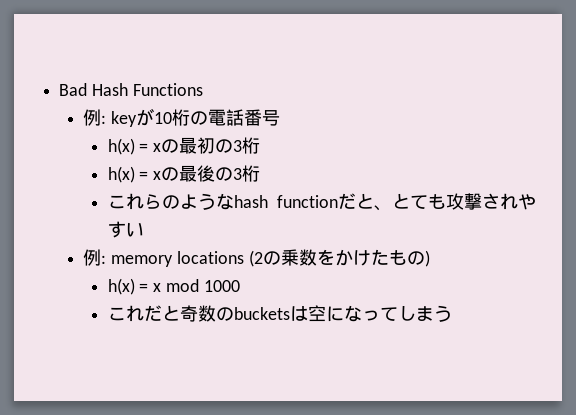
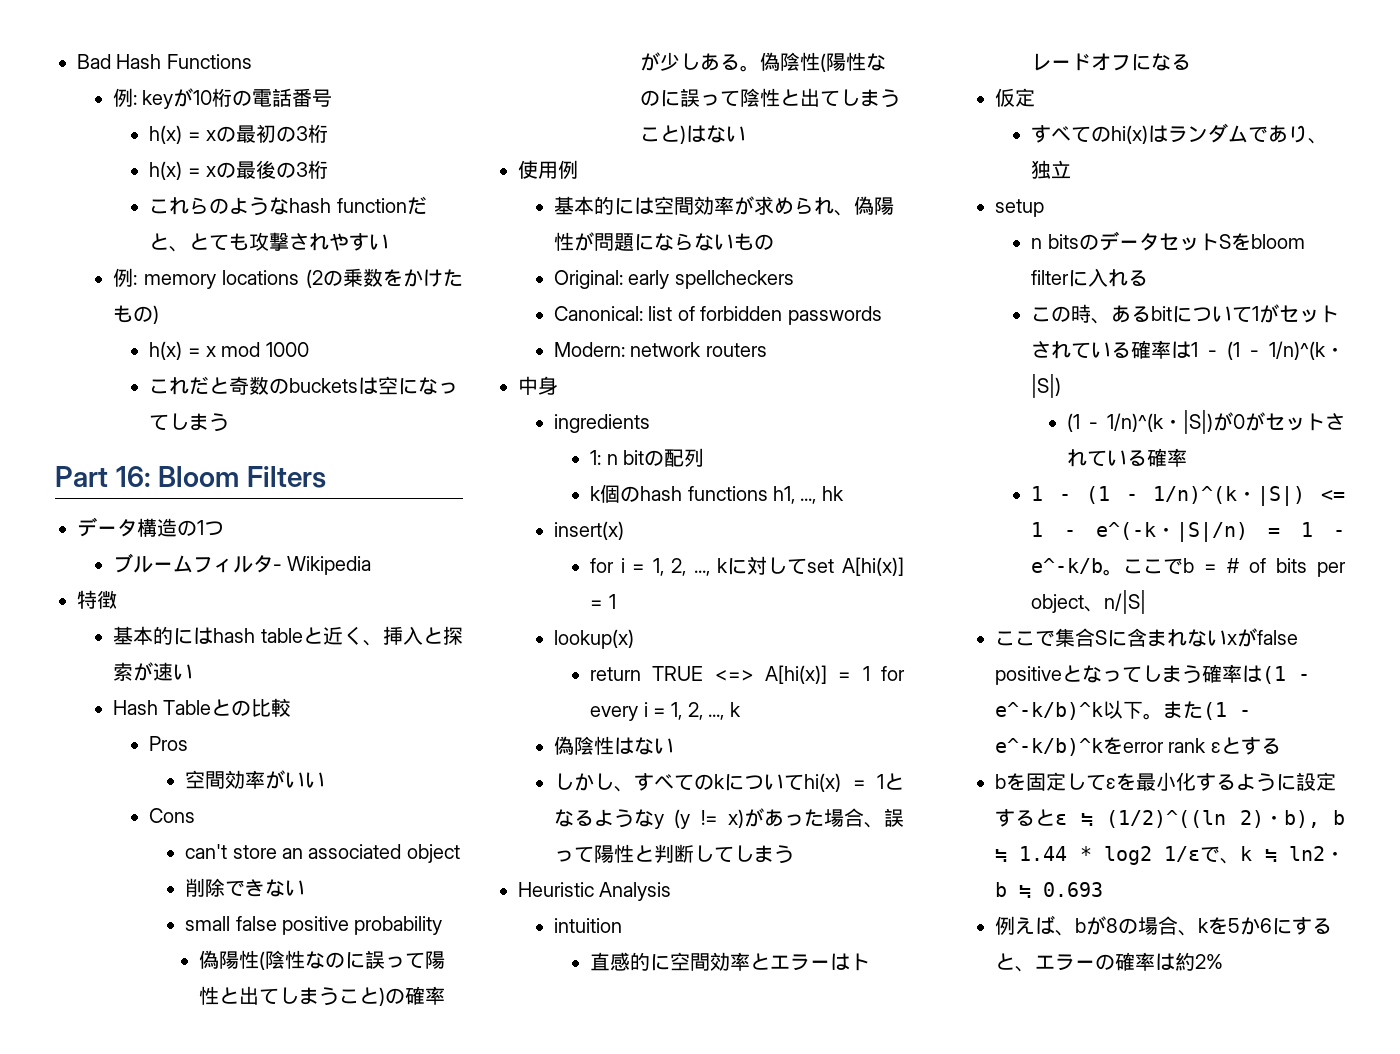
(452, 313) none -> [55,466,326,488] [77,517,224,537] [113,553,372,575] [77,590,117,609] [113,626,463,646] [113,662,194,681] [113,698,292,717] [149,736,189,751] [185,770,326,789] [149,808,196,823] [185,844,460,863] [185,878,306,897] [185,916,443,935] [199,950,446,970] [199,986,446,1006] [640,52,887,72] [640,88,901,108] [640,125,747,144] [518,160,578,179] [554,196,895,216] [554,232,775,251] [554,270,794,289] [554,306,882,325] [554,342,767,357] [518,376,558,395] [554,414,651,433] [590,448,704,467] [590,484,844,504] [554,521,625,540] [590,556,904,576] [590,594,616,609] [554,629,635,649] [590,665,905,684] [590,702,741,721] [554,736,675,755] [554,773,904,792] [554,808,904,829] [554,844,795,864] [518,882,672,901] [554,918,623,933] [590,952,871,971] [1031,53,1192,71] [995,88,1036,107] [1031,123,1329,144] [1031,160,1072,179] [995,199,1045,217] [1031,231,1305,251] [1031,268,1149,287] [1031,304,1340,324] [1031,340,1345,360] [1031,374,1062,398] [1067,410,1345,434] [1067,448,1188,467] [1031,486,1345,506] [1031,522,1345,542] [1031,558,1346,577] [1031,590,1147,614] [995,628,1299,647] [995,664,1311,685] [995,700,1252,720] [995,737,1281,756] [995,772,1337,792] [995,809,1345,828] [995,846,1345,865] [995,882,1104,898] [995,915,1333,936] [995,952,1224,972] // Part 16: Bloom Filters // データ構造の1つ // ブルームフィルタ- Wikipedia // 特徴 // 基本的にはhash tableと近く、挿入と探索が速い // Hash Tableとの比較 // Pros // 空間効率がいい // Cons // can't store an associated object // 削除できない // small false positive probability // 偽陽性(陰性なのに誤って陽性と出てしまうこと)の確率が少しある。偽陰性(陽性なのに誤って陰性と出てしまうこと)はない // 使用例 // 基本的には空間効率が求められ、偽陽性が問題にならないもの // Original: early spellcheckers // Canonical: list of forbidden passwords // Modern: network routers // 中身 // ingredients // 1: n bitの配列 // k個のhash functions h1, ..., hk // insert(x) // for i = 1, 2, ..., kに対してset A[hi(x)] = 1 // lookup(x) // return TRUE <=> A[hi(x)] = 1 for every i = 1, 2, ..., k // 偽陰性はない // しかし、すべてのkについてhi(x) = 1となるようなy (y != x)があった場合、誤って陽性と判断してしまう // Heuristic Analysis // intuition // 直感的に空間効率とエラーはトレードオフになる // 仮定 // すべてのhi(x)はランダムであり、独立 // setup // n bitsのデータセットSをbloom filterに入れる // この時、あるbitについて1がセットされている確率は1 - (1 - 1/n)^(k・|S|) // (1 - 1/n)^(k・|S|)が0がセットされている確率 // 1 - (1 - 1/n)^(k・|S|) <= 1 - e^(-k・|S|/n) = 1 - e^-k/b。ここでb = # of bits per object、n/|S| // ここで集合Sに含まれないxがfalse positiveとなってしまう確率は(1 - e^-k/b)^k以下。また(1 - e^-k/b)^kをerror rank εとする // bを固定してεを最小化するように設定するとε ≒ (1/2)^((ln 2)・b), b ≒ 1.44 * log2 1/εで、k ≒ ln2・b ≒ 0.693 // 例えば、bが8の場合、kを5か6にすると、エラーの確率は約2%

